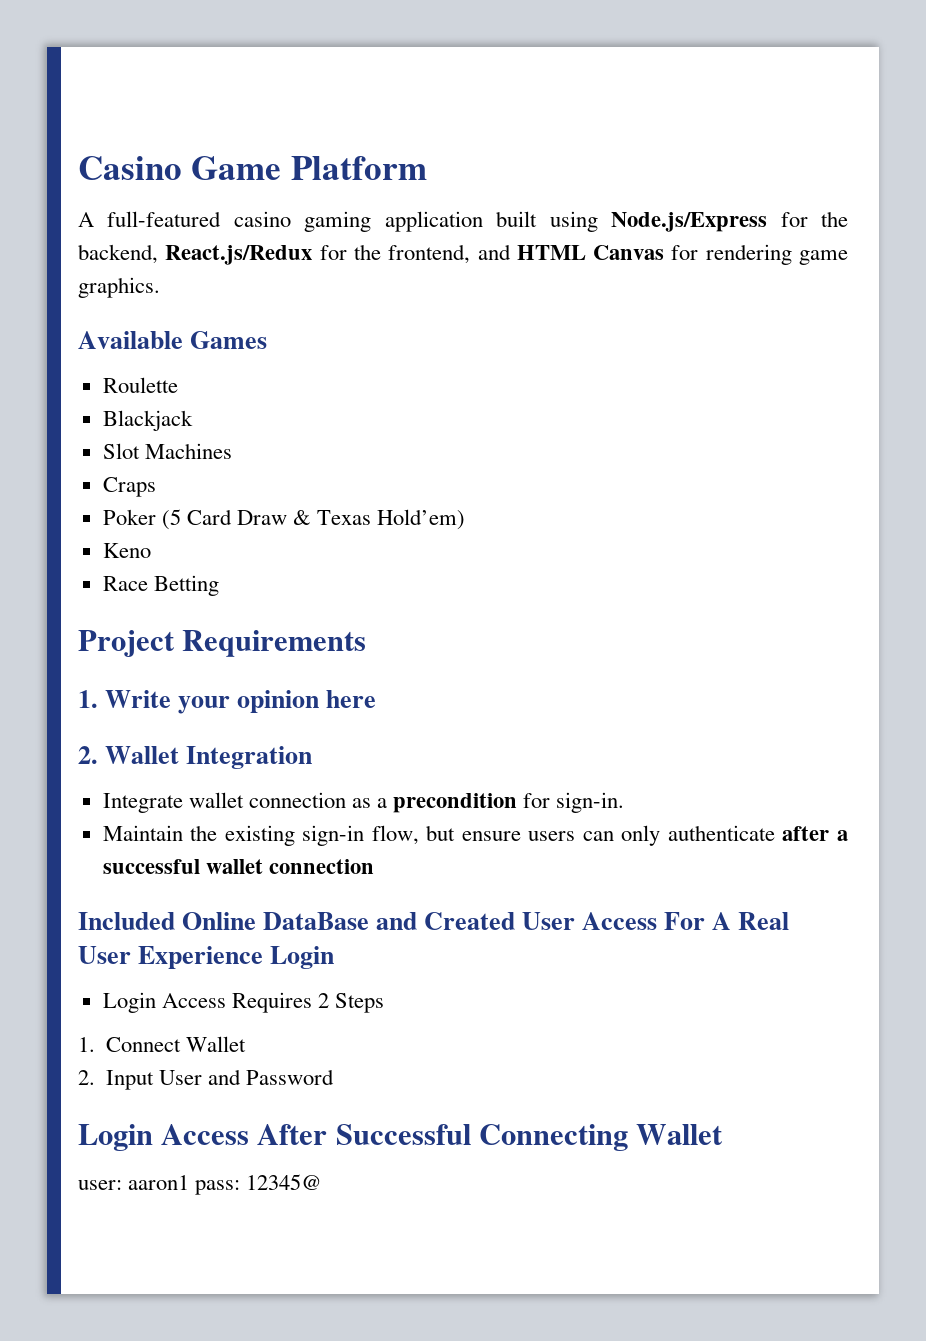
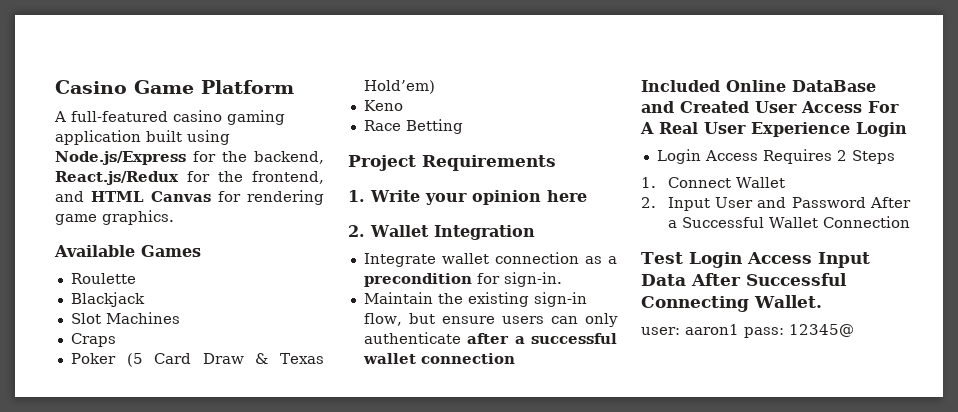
[78,1124,250,1151] // Login Access -> [870,197,911,208] [667,216,910,228] [641,252,870,268] [641,274,686,286] After a Successful Wallet Connection // Test Login Access Input Data
[636,1124,724,1145] Wallet -> [754,295,822,308] Wallet.

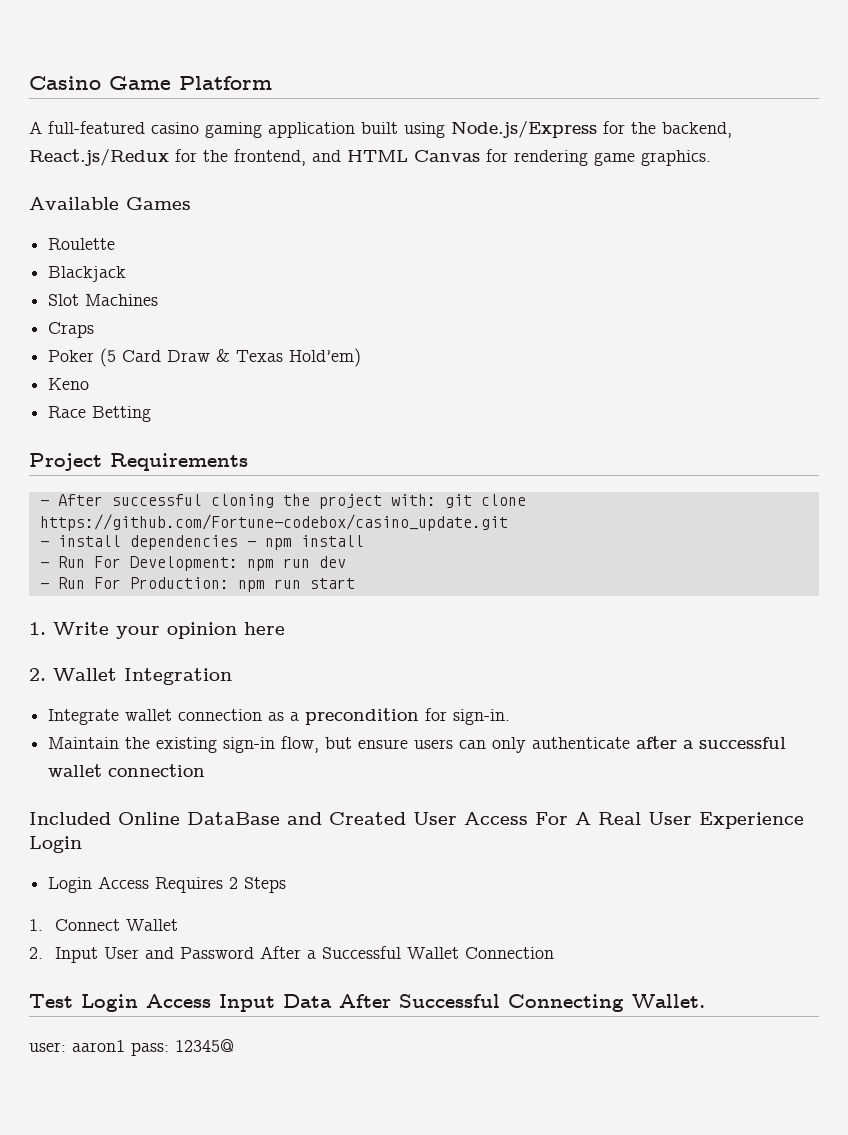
(556, 163) none -> [39,494,526,509] [39,514,508,531] [39,535,364,550] [39,556,346,571] [39,577,355,592] // - After successful cloning the project with: git clone https://github.com/Fortune-codebox/casino_update.git // - install dependencies - npm install // - Run For Development: npm run dev // - Run For Production: npm run start

